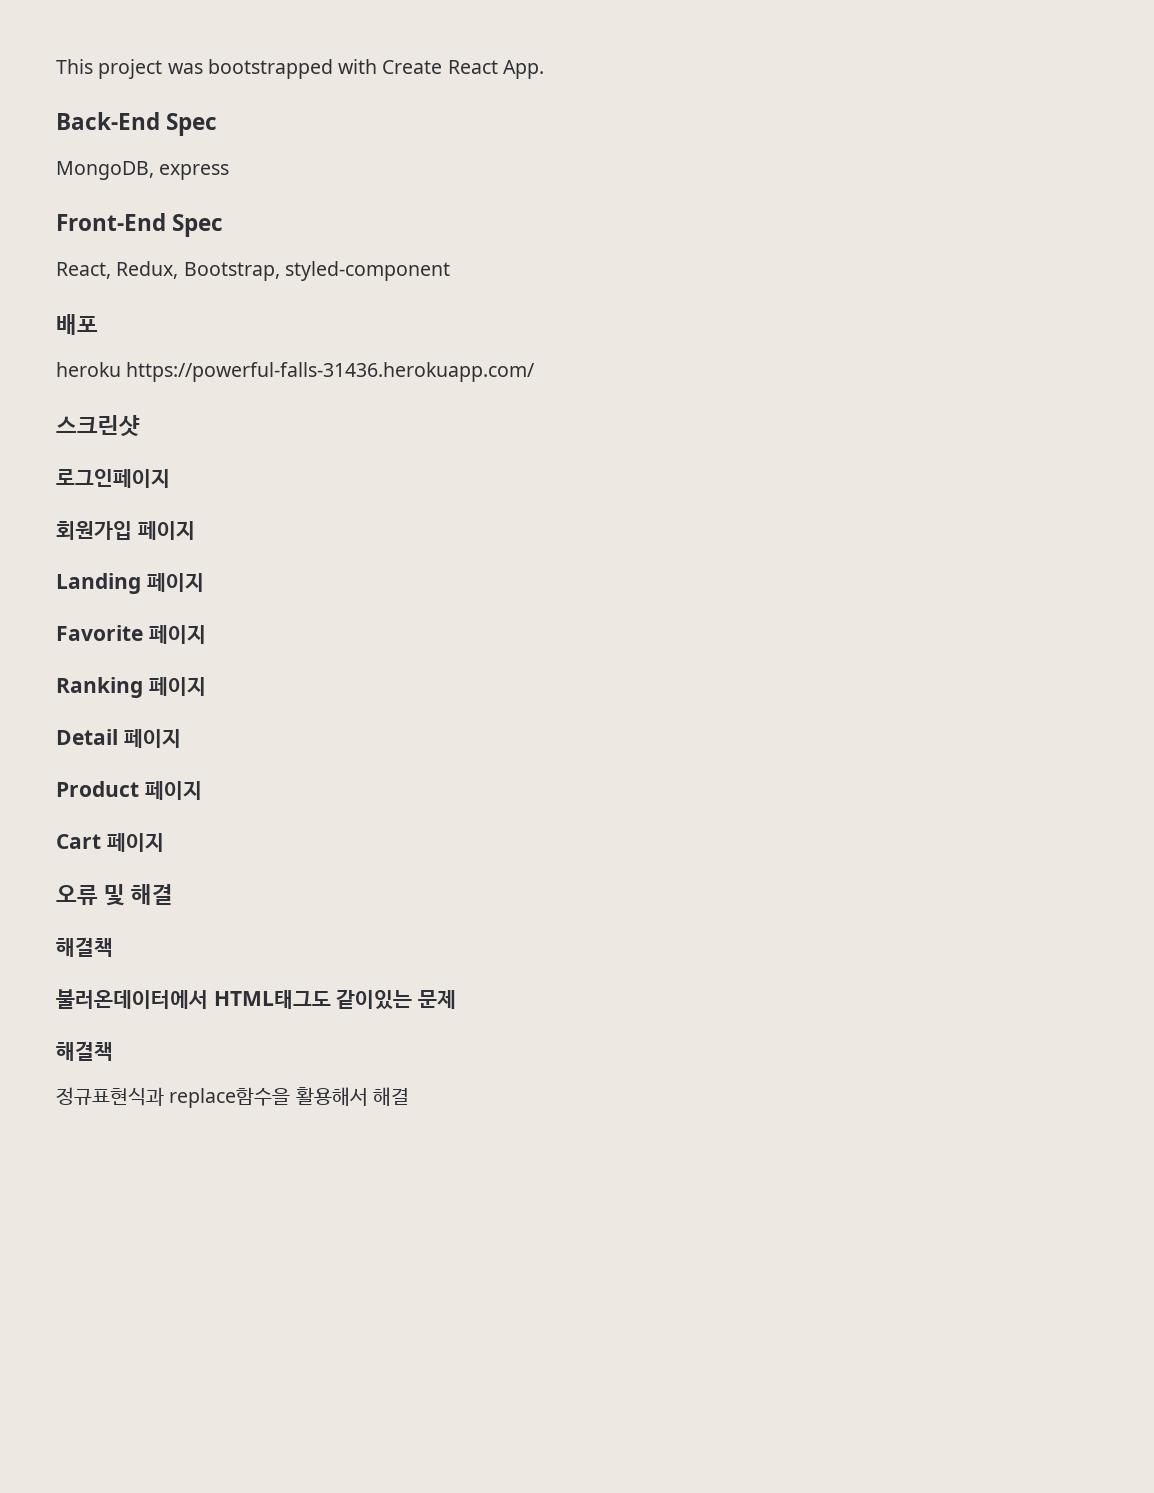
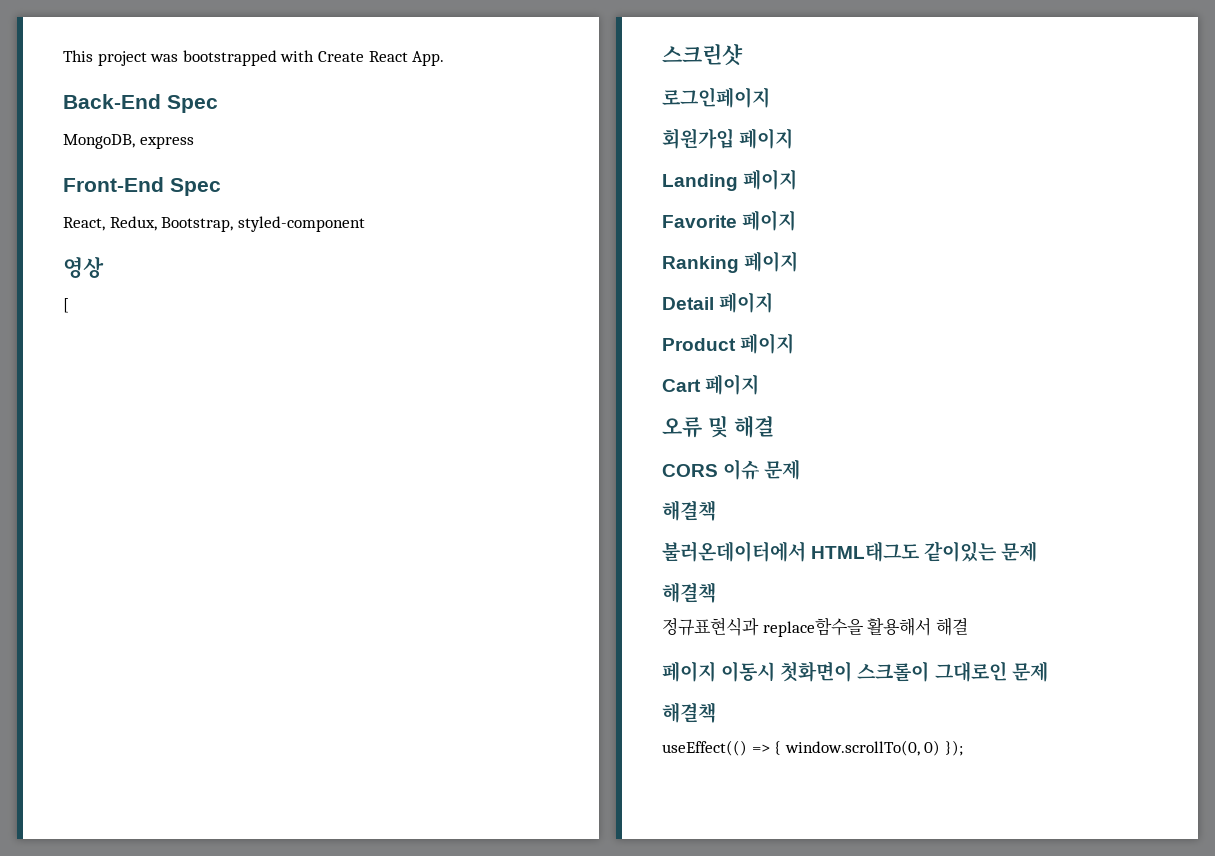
[56,314,98,335] [56,362,536,382] 배포 // heroku https://powerful-falls-31436.herokuapp.com/ -> [63,256,104,278] [63,298,69,313] 영상 // [
(174, 894) none -> [662,459,801,480] // CORS 이슈 문제
(409, 1096) none -> [662,661,1048,682] [662,702,716,723] [662,740,963,756] // 페이지 이동시 첫화면이 스크롤이 그대로인 문제 // 해결책 // useEffect(() => { window.scrollTo(0, 0) });

